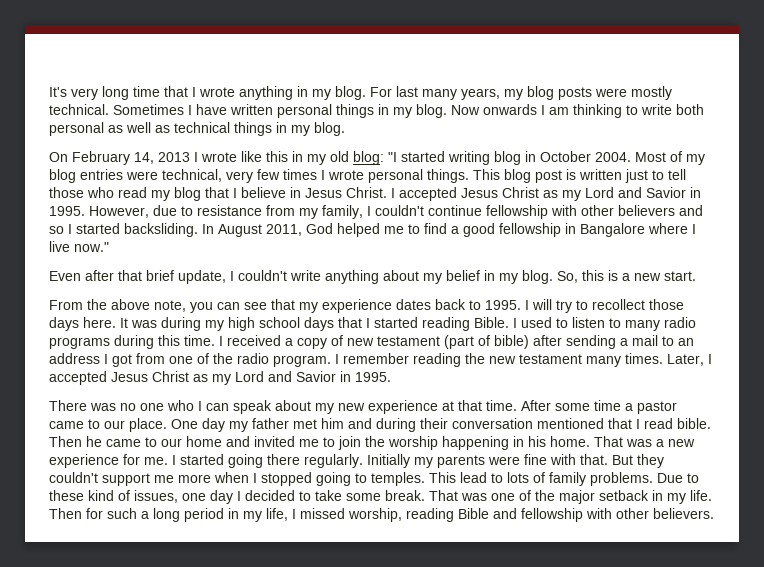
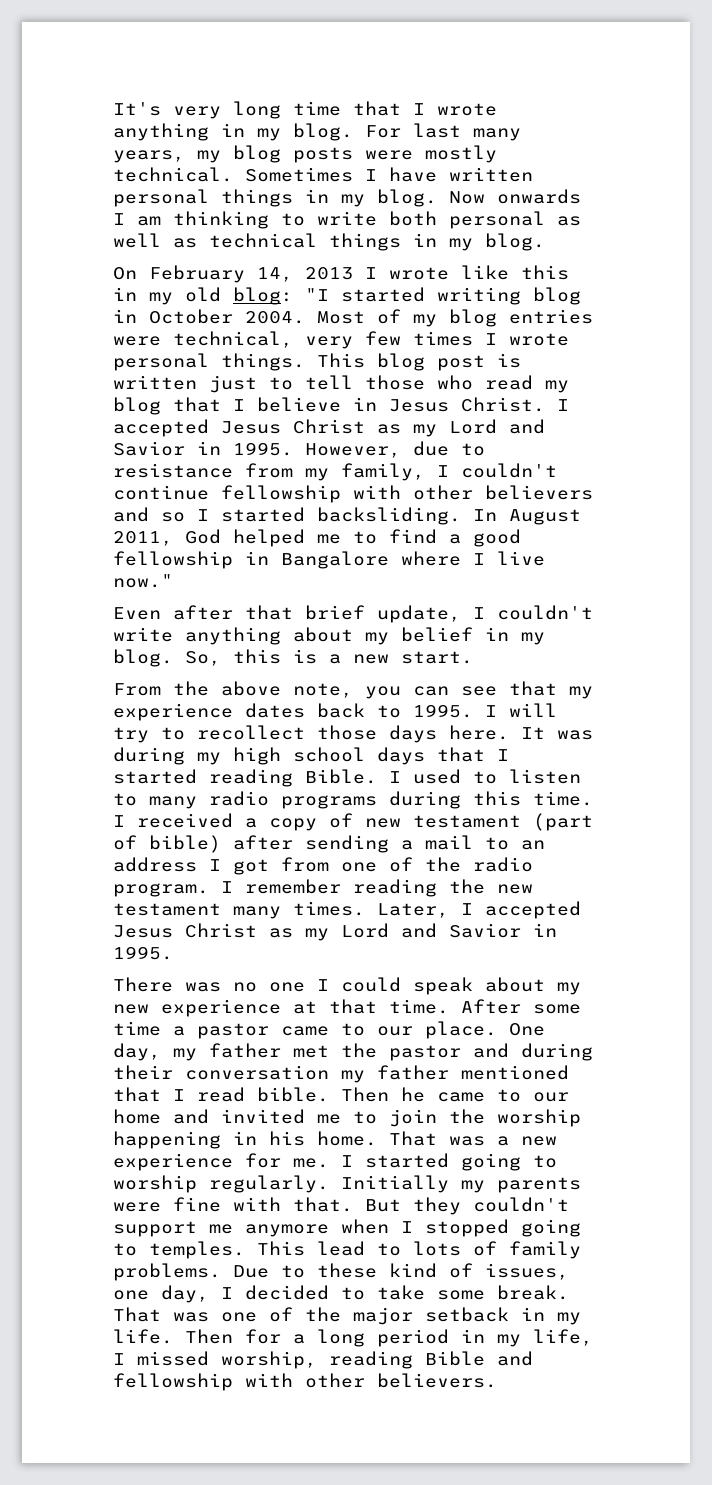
[167,400,229,411] who I can -> [317,977,401,992] I could
[202,418,225,432] day -> [113,1043,161,1061] day,
[321,418,344,429] him -> [341,1043,461,1061] the pastor
(533, 423) none -> [341,1065,449,1083] my father
[267,454,300,465] there -> [533,1155,557,1168] [113,1175,197,1193] to worship
[178,474,211,483] more -> [245,1224,329,1237] anymore
[210,490,233,504] day -> [161,1285,209,1303] day,
[107,508,137,519] such -> (281, 1336) none

